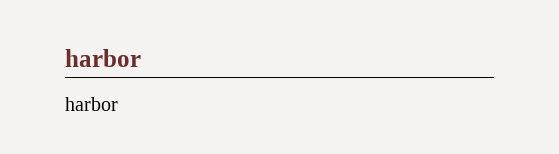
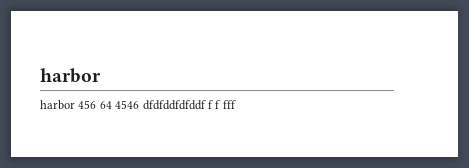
(118, 104) none -> [78,100,236,110] 456 64 4546 dfdfddfdfddf f f fff

